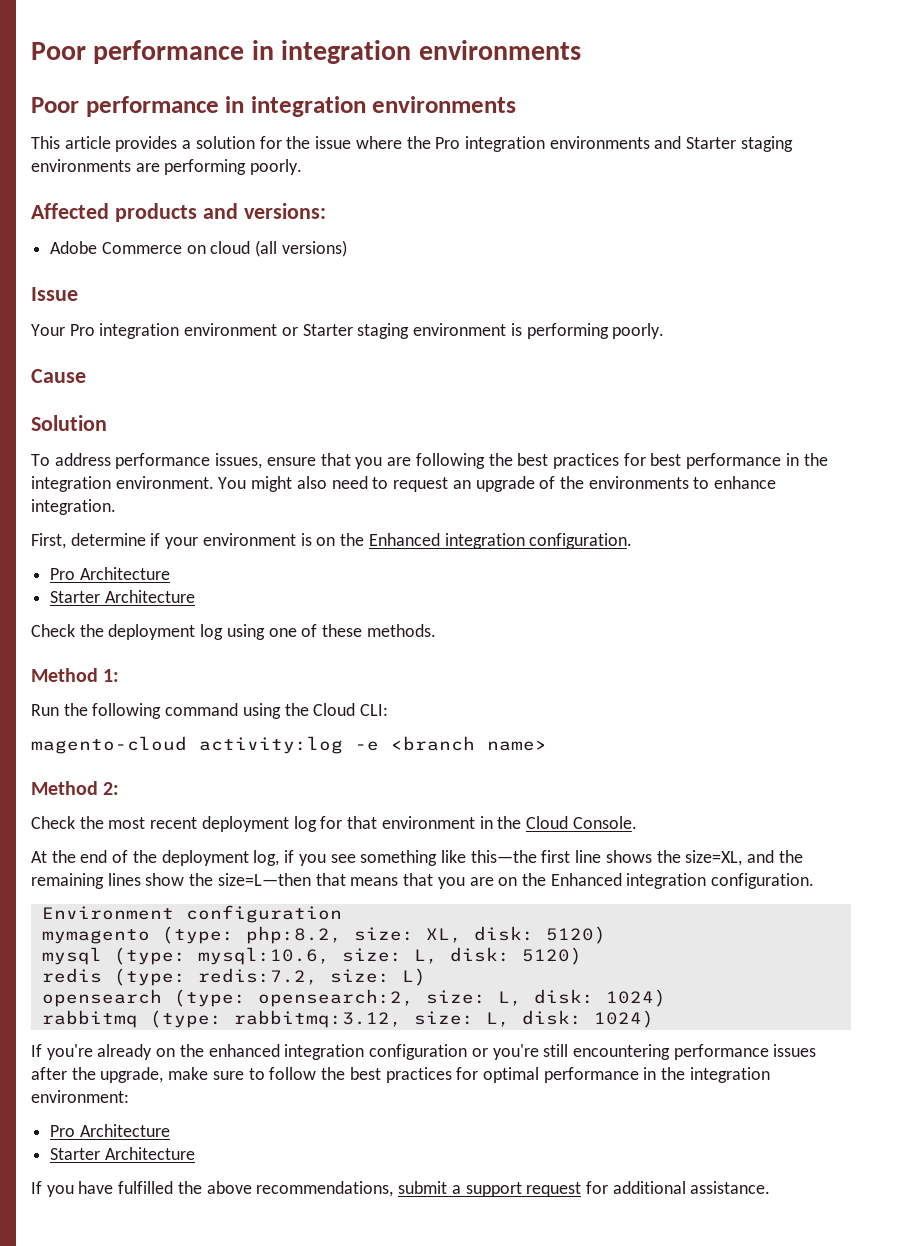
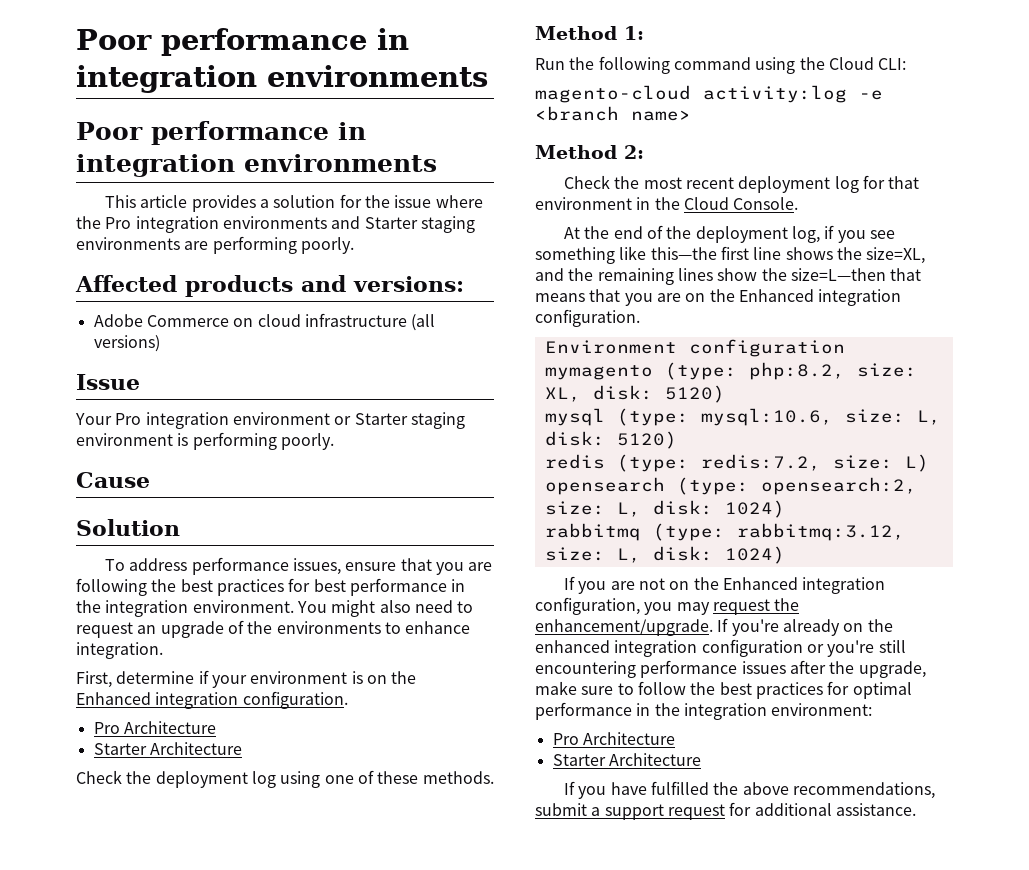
(251, 247) none -> [304,313,407,327] infrastructure
(42, 1050) none -> [578,577,886,594] [535,597,800,615] [535,618,729,636] you are not on the Enhanced integration configuration, you may request the enhancement/upgrade. If

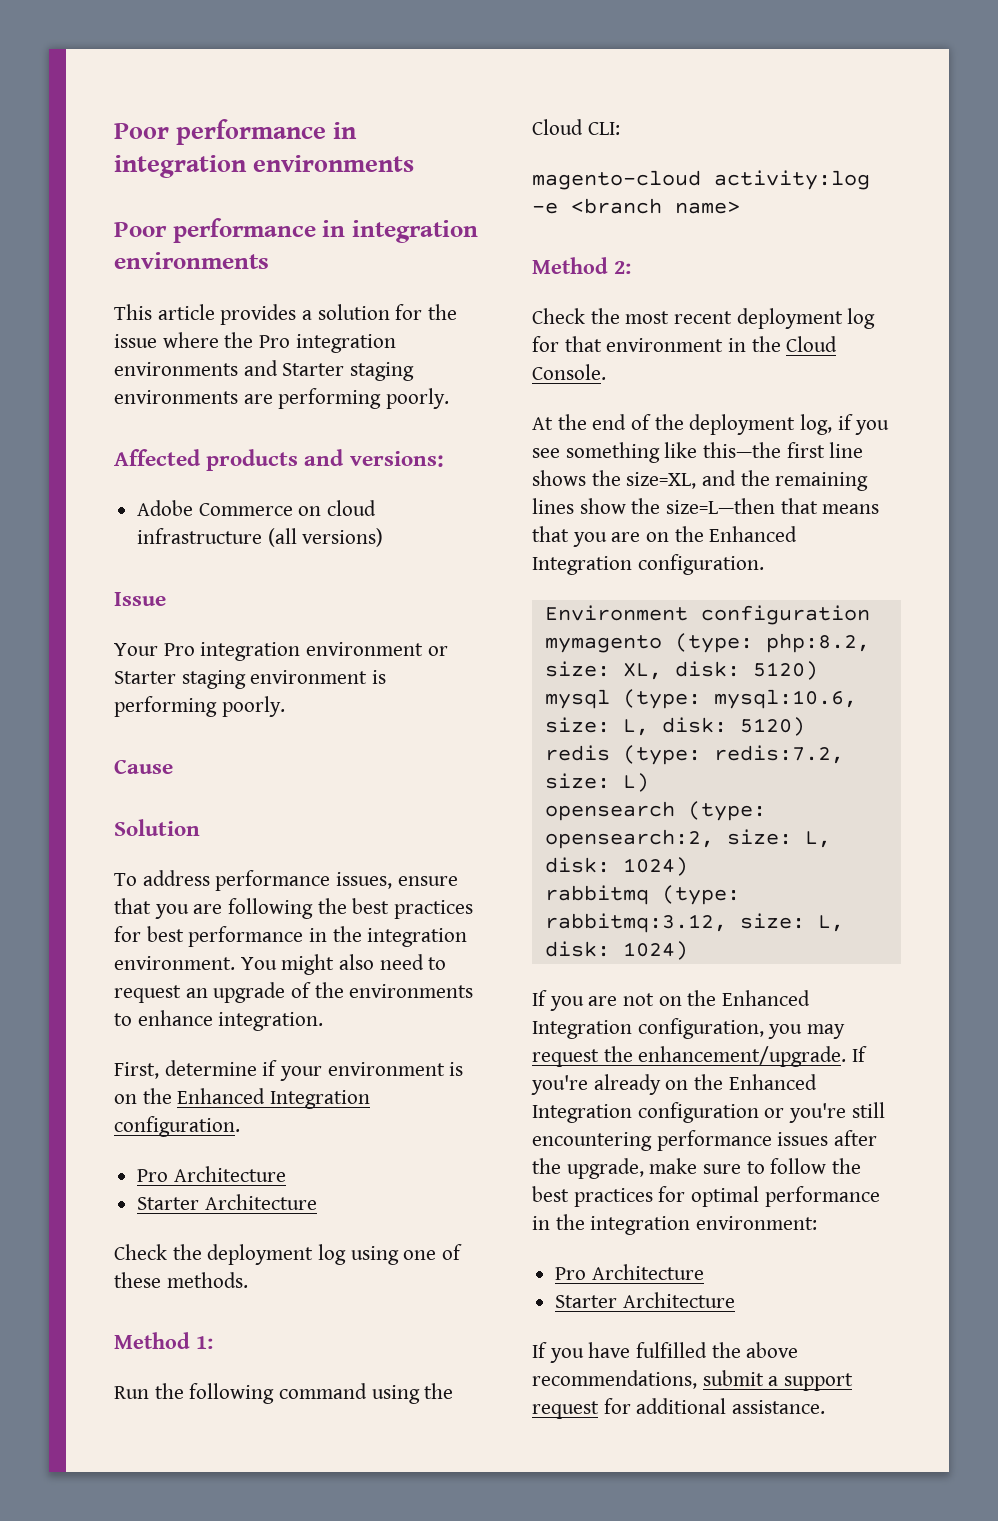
[155,692,239,709] integration -> [270,1090,371,1109] Integration
[818,289,902,306] integration -> [532,556,632,575] Integration
[802,577,886,594] integration -> [532,1020,632,1039] Integration
[535,640,698,657] enhanced integration -> [728,1074,817,1090] [532,1104,632,1123] Enhanced Integration

